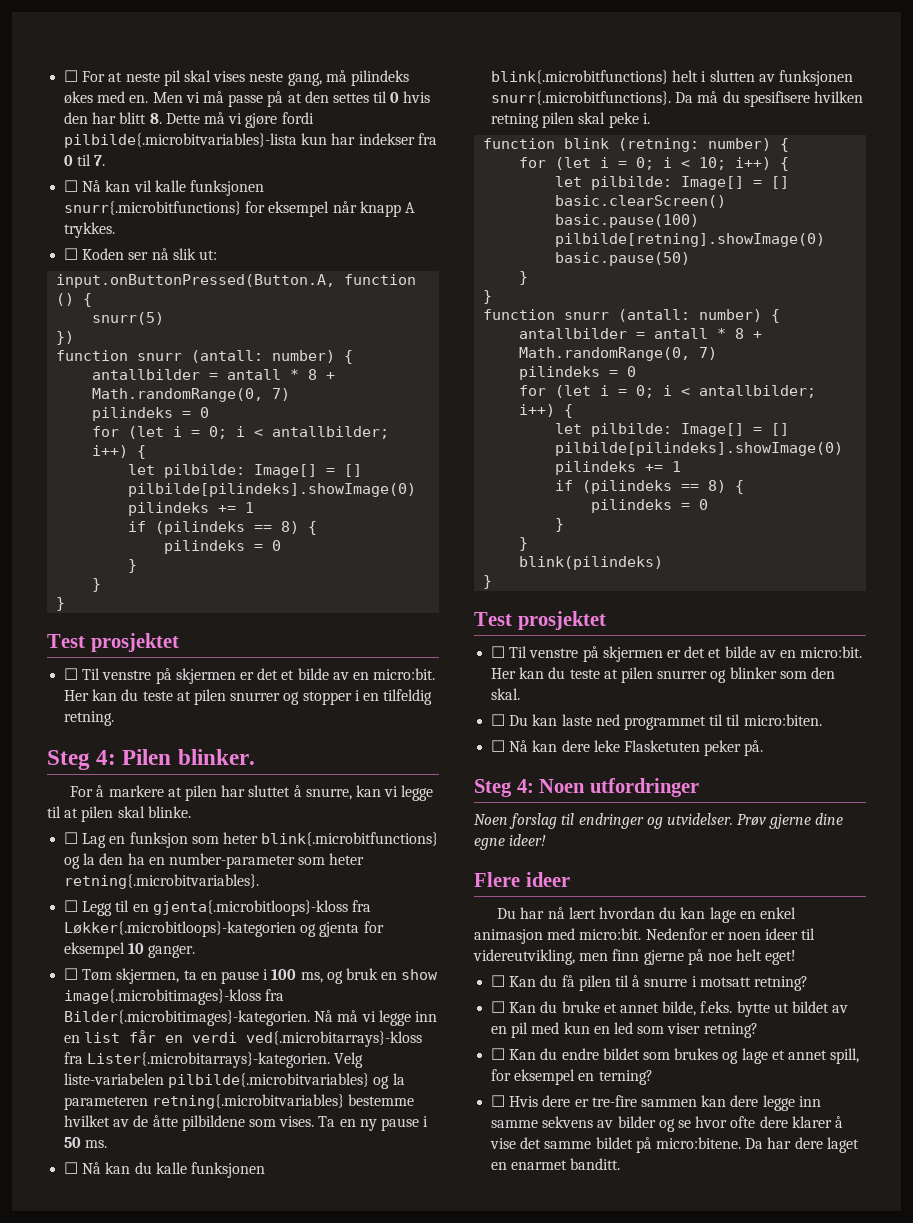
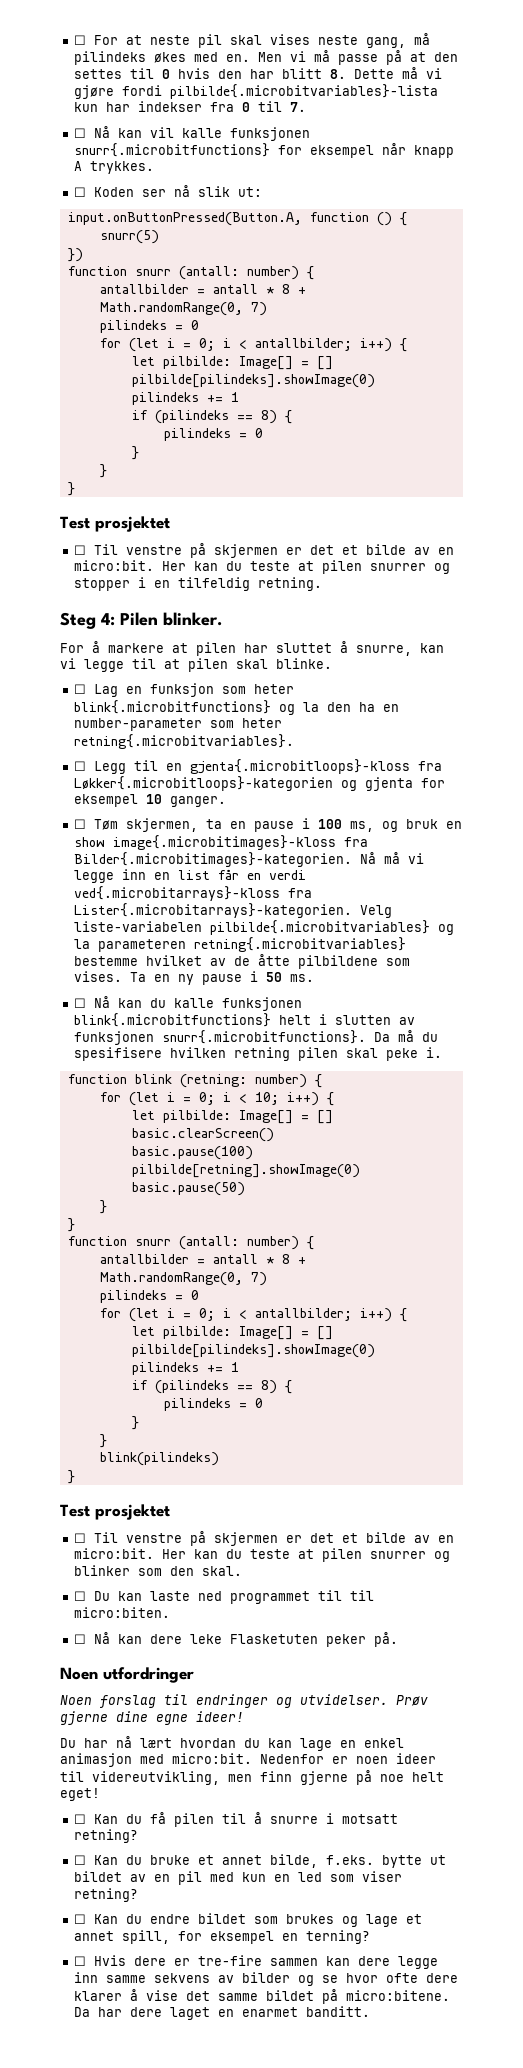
[474,779,534,797] Steg 4: -> (399, 1639) none
[474,872,570,887] // Flere ideer -> (244, 1716) none

